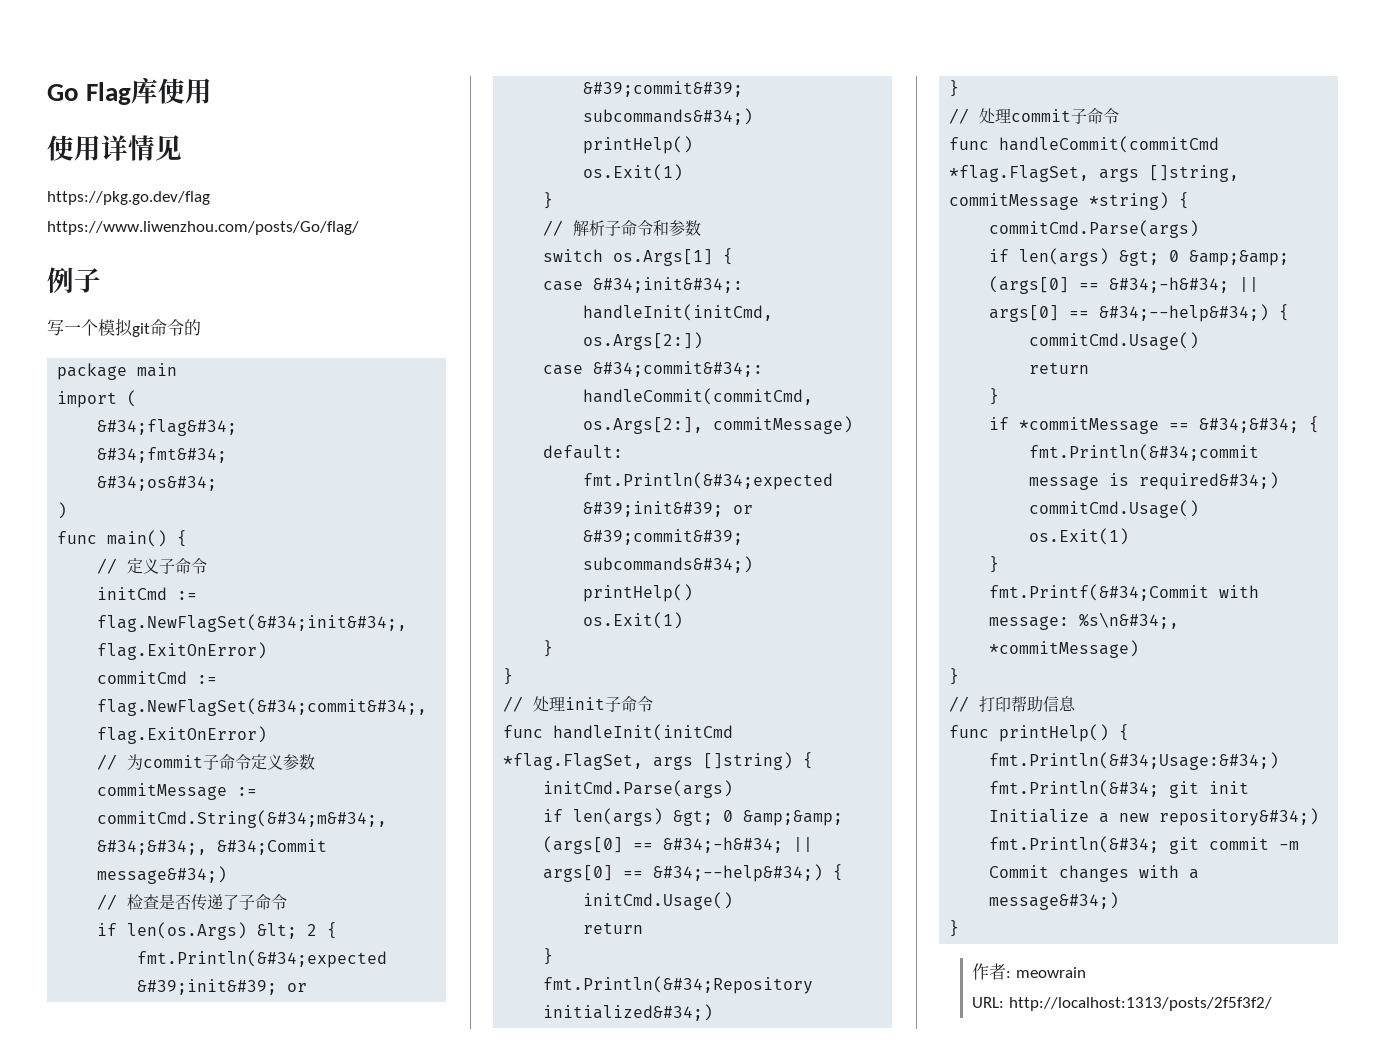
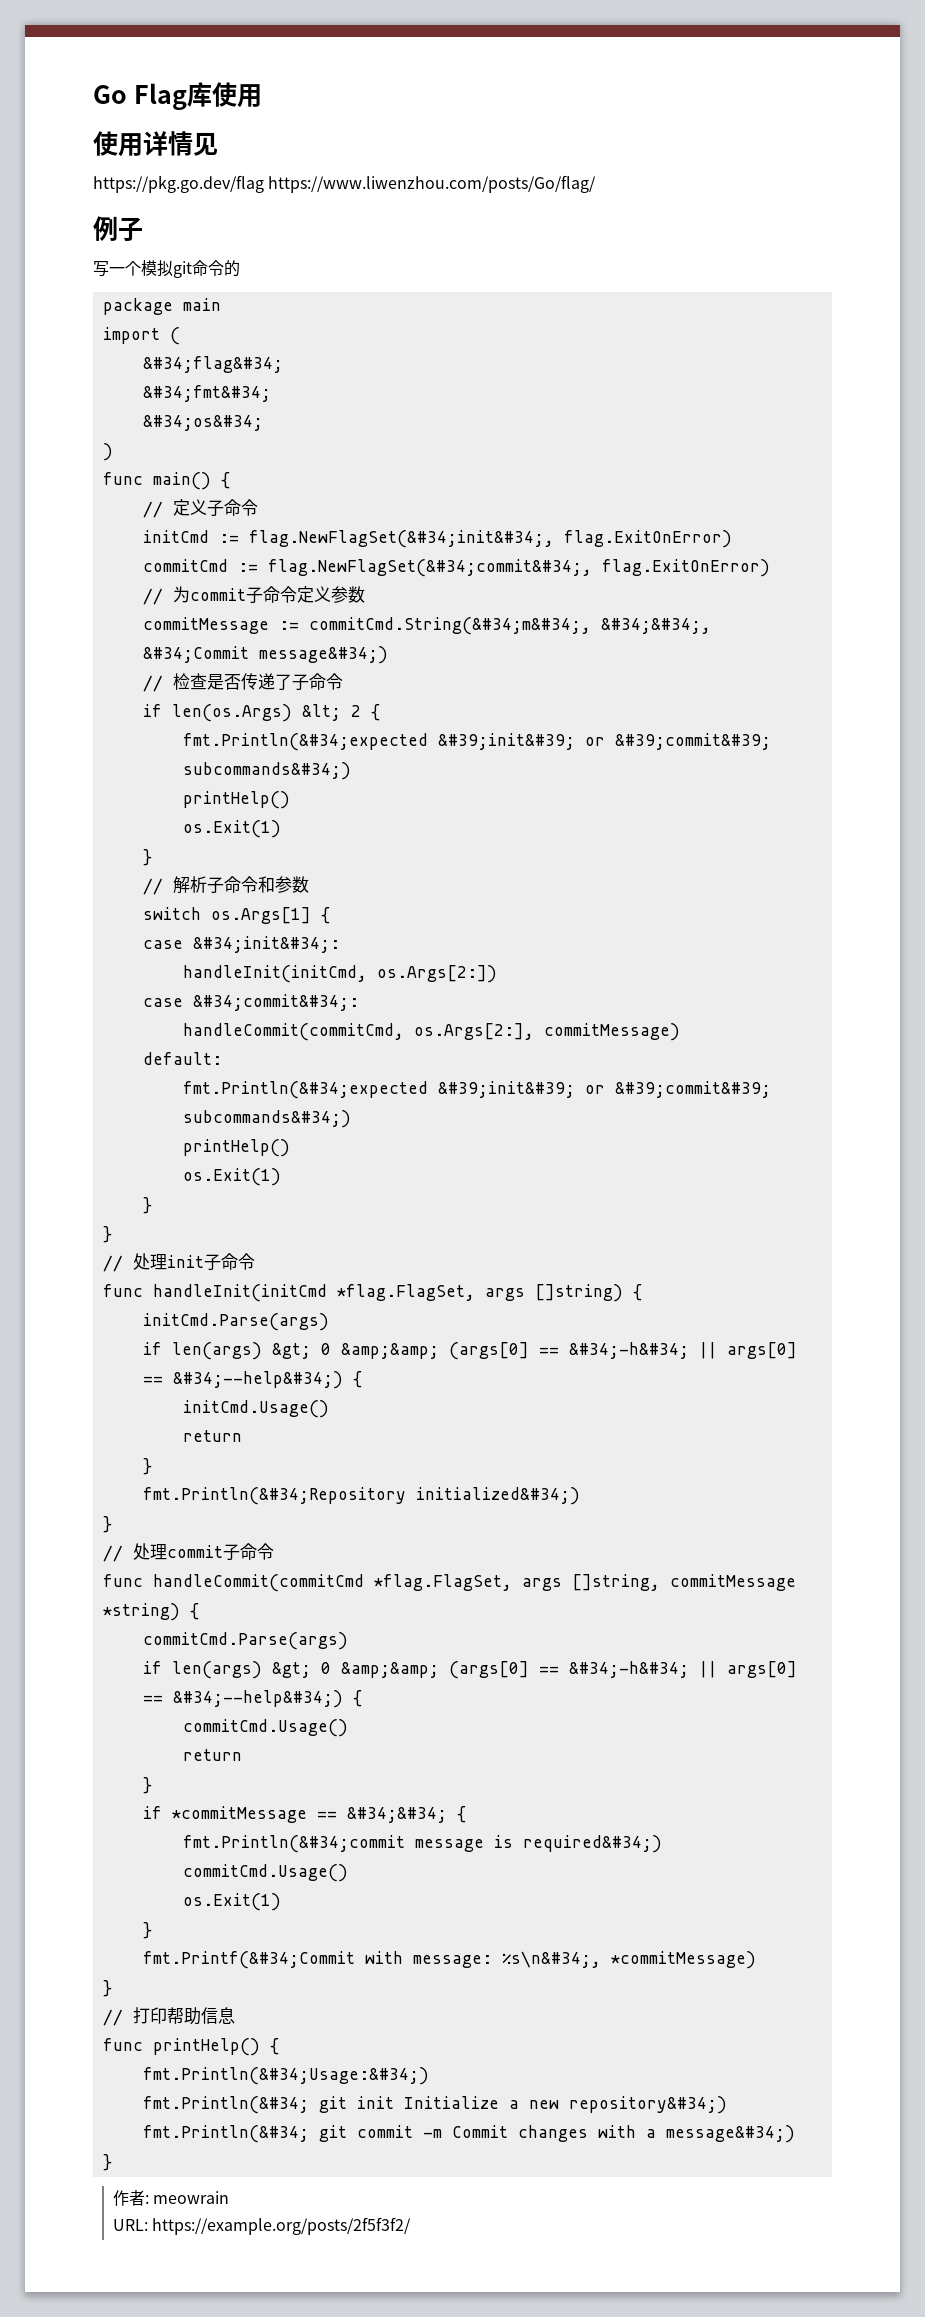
[1008,997,1272,1011] http://localhost:1313/posts/2f5f3f2/ -> [152,2217,412,2235] https://example.org/posts/2f5f3f2/

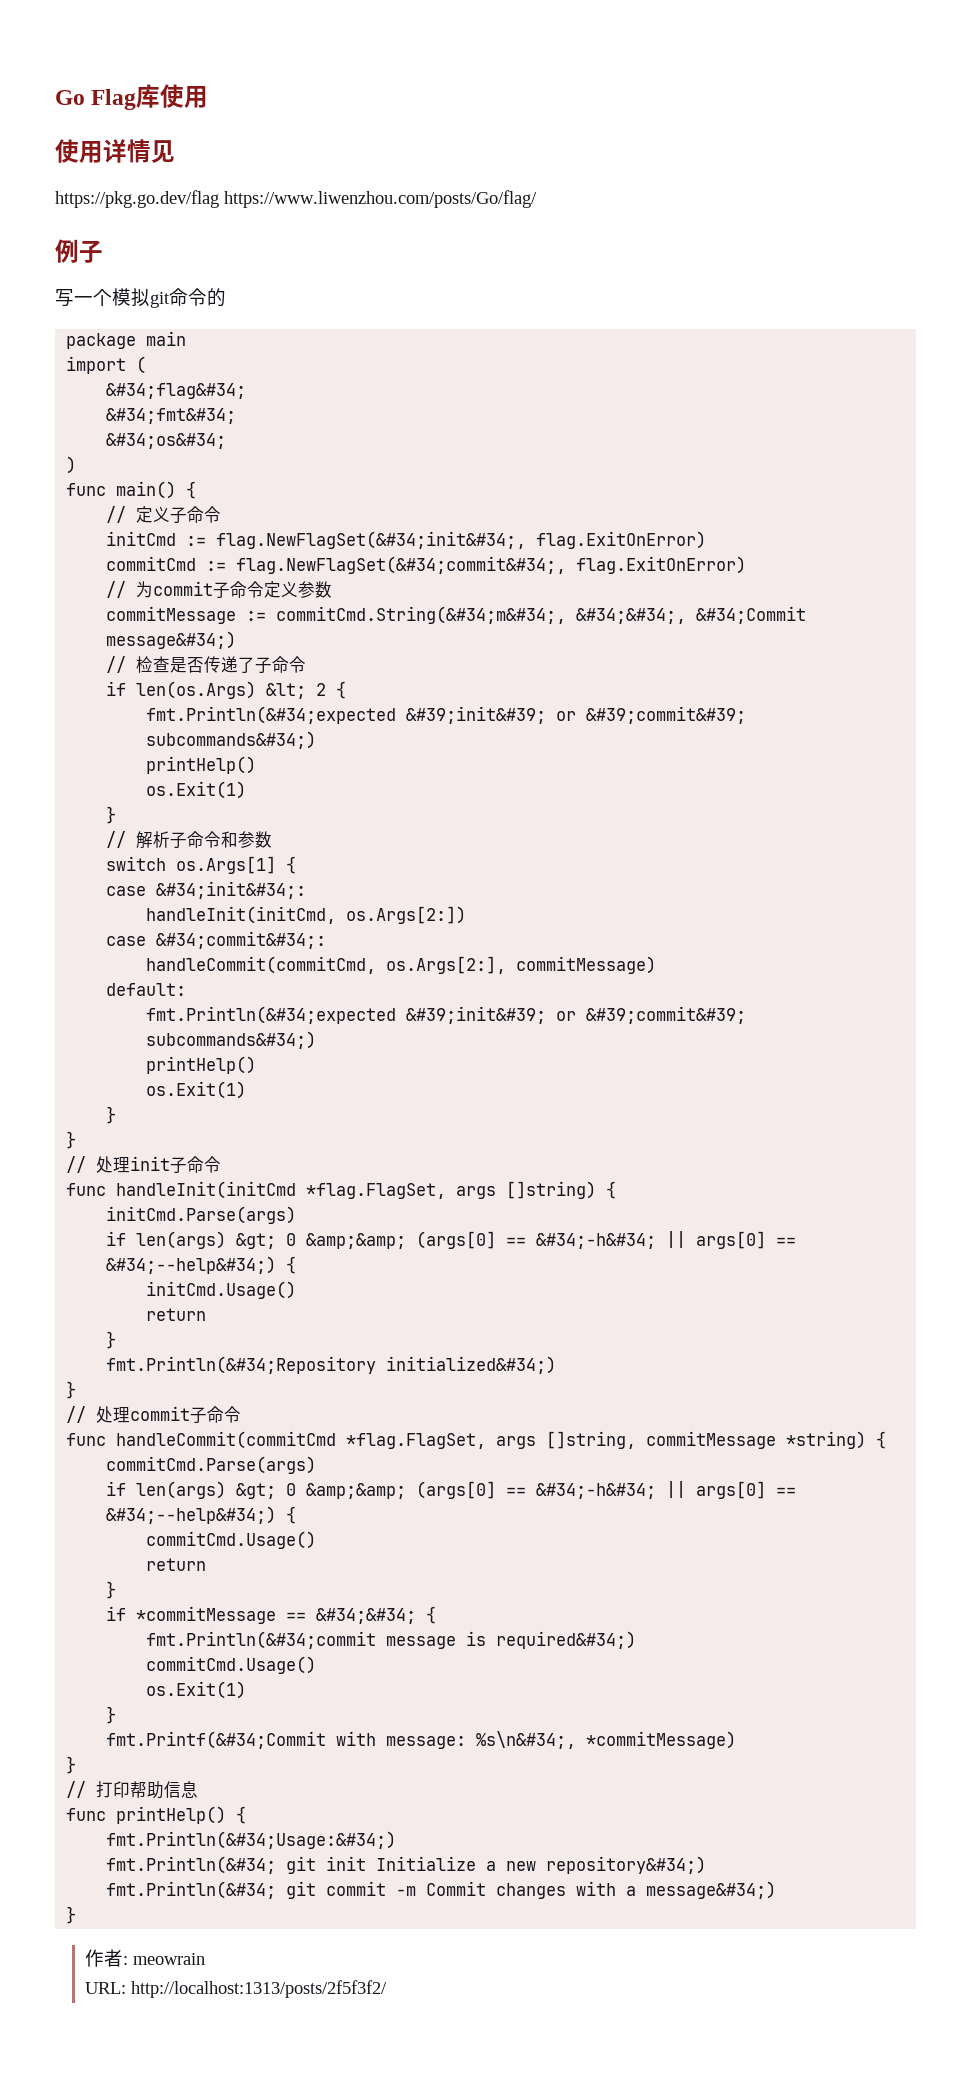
[152,2217,412,2235] https://example.org/posts/2f5f3f2/ -> [131,1980,388,1998] http://localhost:1313/posts/2f5f3f2/

